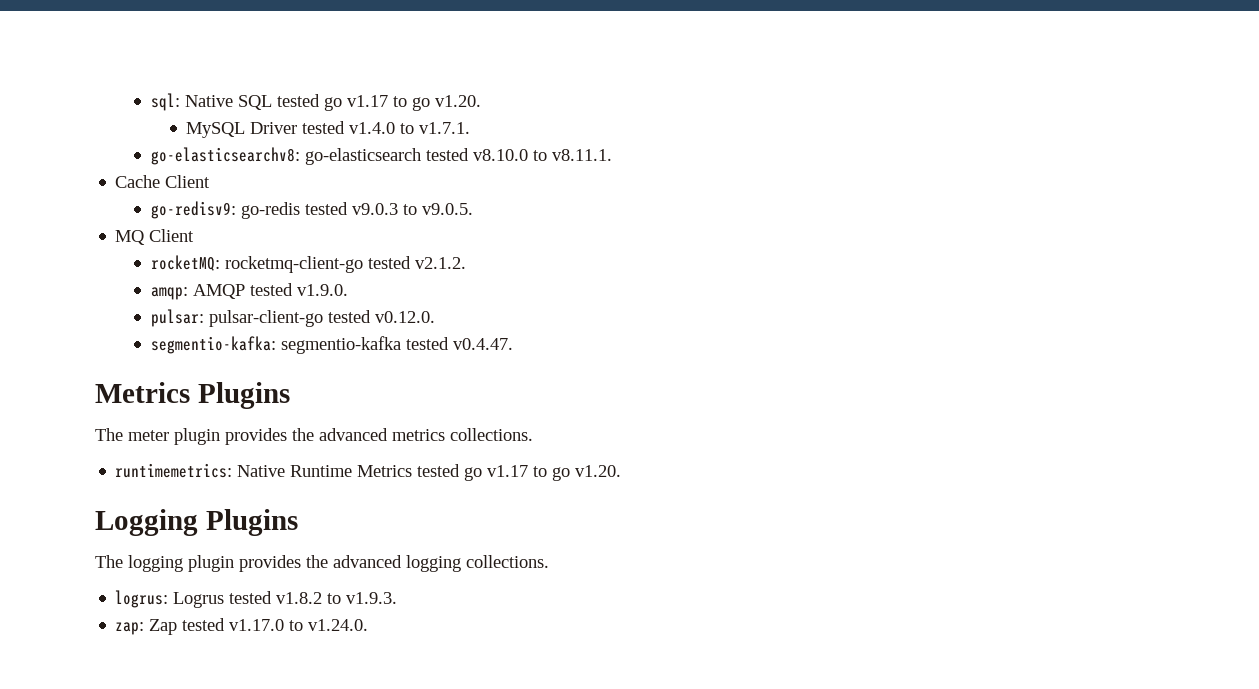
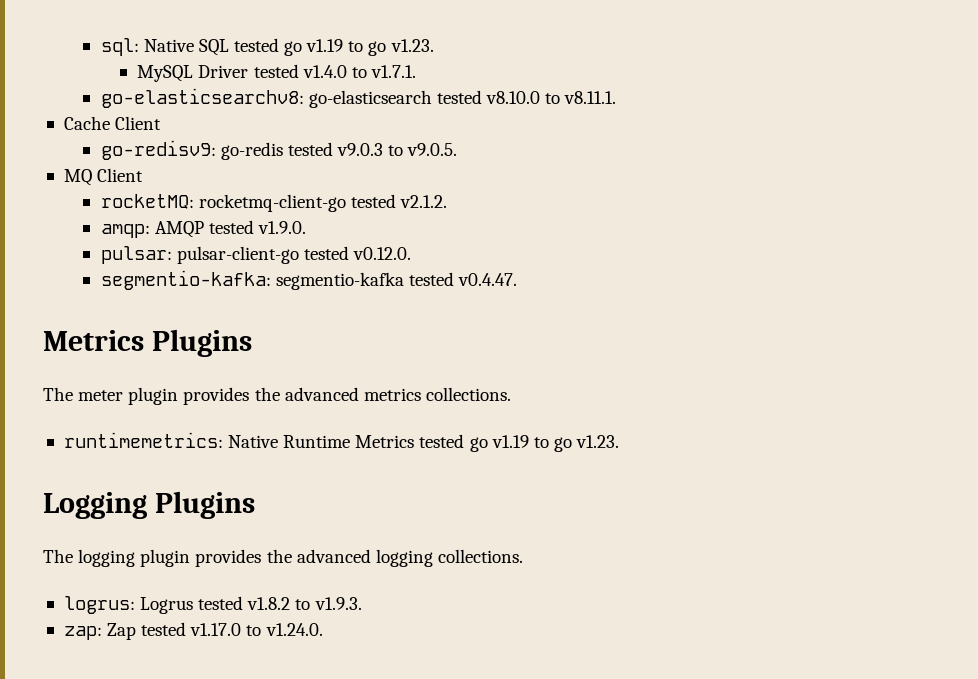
[346,95,481,111] v1.17 to go v1.20. -> [306,39,434,56] v1.19 to go v1.23.
[487,465,622,481] v1.17 to go v1.20. -> [491,435,620,452] v1.19 to go v1.23.

